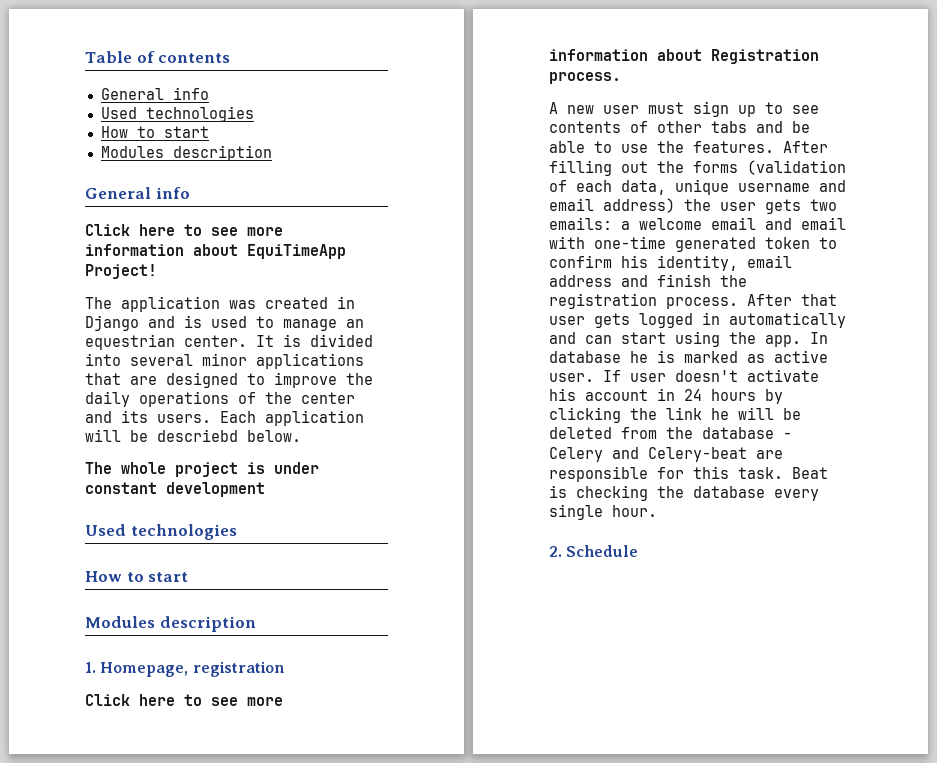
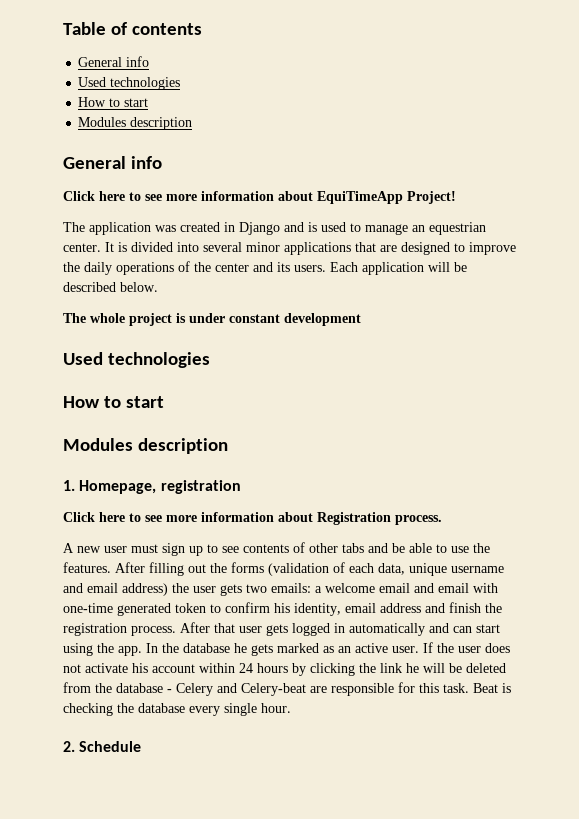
[157,429,238,442] descriebd -> [63,282,116,292] described
(828, 338) none -> [162,643,179,653] the
[657,350,675,363] is -> [251,644,273,656] gets
(765, 358) none -> [338,646,351,653] an
[630,370,738,382] user doesn't -> [437,643,510,653] [63,664,81,673] the user does not
[657,388,675,401] in -> [199,663,235,673] within

